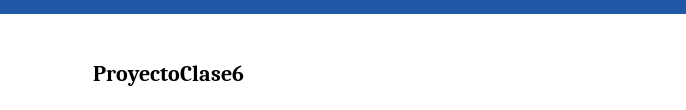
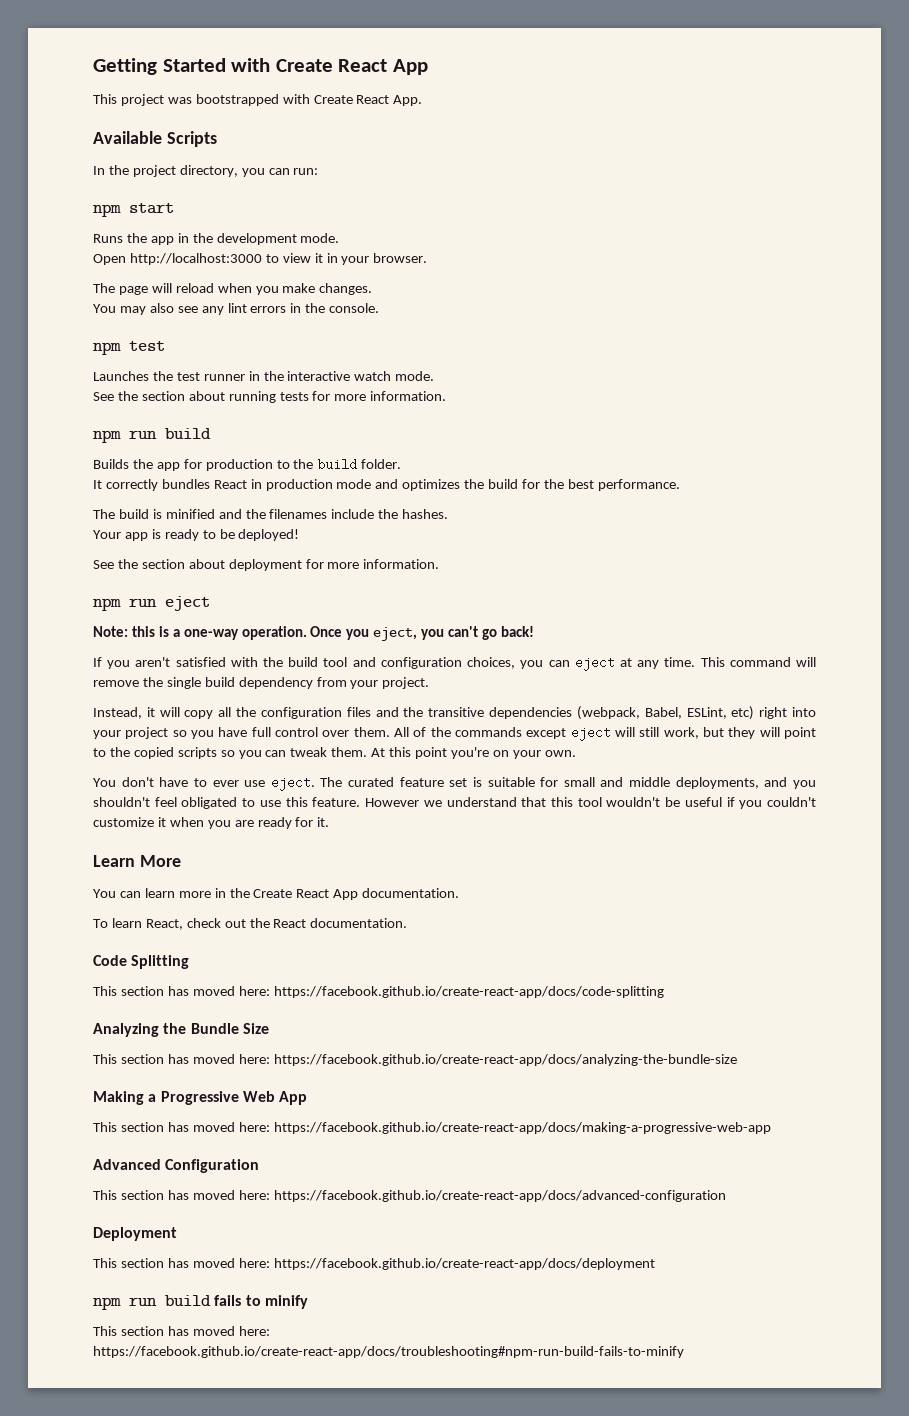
[93,65,244,86] ProyectoClase6 -> [93,58,428,75] [93,94,423,106] [93,131,217,147] [93,165,319,177] [93,203,174,217] [93,233,340,245] [93,253,428,265] [93,283,373,295] [93,303,380,315] [93,341,165,355] [93,371,435,381] [93,391,447,403] [93,428,211,443] [93,458,402,471] [93,479,680,491] [93,509,449,519] [93,529,300,541] [93,559,440,571] [93,596,210,611] [93,626,534,641] [93,656,817,671] [93,677,430,689] [93,706,817,720] [93,726,817,741] [93,747,576,759] [93,776,817,791] [93,797,816,809] [93,817,330,829] [93,855,181,867] [93,888,460,900] [93,918,408,930] [93,955,190,969] [93,986,664,998] [93,1023,269,1037] [93,1054,737,1066] [93,1091,308,1105] [93,1122,771,1134] [93,1159,260,1173] [93,1190,726,1202] [93,1227,177,1241] [93,1258,655,1270] [93,1295,308,1310] [93,1326,270,1336] [93,1346,684,1358] Getting Started with Create React App // This project was bootstrapped with Create React App. // Available Scripts // In the project directory, you can run: // npm start // Runs the app in the development mode. // Open http://localhost:3000 to view it in your browser. // The page will reload when you make changes. // You may also see any lint errors in the console. // npm test // Launches the test runner in the interactive watch mode. // See the section about running tests for more information. // npm run build // Builds the app for production to the build folder. // It correctly bundles React in production mode and optimizes the build for the best performance. // The build is minified and the filenames include the hashes. // Your app is ready to be deployed! // See the section about deployment for more information. // npm run eject // Note: this is a one-way operation. Once you eject, you can't go back! // If you aren't satisfied with the build tool and configuration choices, you can eject at any time. This command will remove the single build dependency from your project. // Instead, it will copy all the configuration files and the transitive dependencies (webpack, Babel, ESLint, etc) right into your project so you have full control over them. All of the commands except eject will still work, but they will point to the copied scripts so you can tweak them. At this point you're on your own. // You don't have to ever use eject. The curated feature set is suitable for small and middle deployments, and you shouldn't feel obligated to use this feature. However we understand that this tool wouldn't be useful if you couldn't customize it when you are ready for it. // Learn More // You can learn more in the Create React App documentation. // To learn React, check out the React documentation. // Code Splitting // This section has moved here: https://facebook.github.io/create-react-app/docs/code-splitting // Analyzing the Bundle Size // This section has moved here: https://facebook.github.io/create-react-app/docs/analyzing-the-bundle-size // Making a Progressive Web App // This section has moved here: https://facebook.github.io/create-react-app/docs/making-a-progressive-web-app // Advanced Configuration // This section has moved here: https://facebook.github.io/create-react-app/docs/advanced-configuration // Deployment // This section has moved here: https://facebook.github.io/create-react-app/docs/deployment // npm run build fails to minify // This section has moved here: https://facebook.github.io/create-react-app/docs/troubleshooting#npm-run-build-fails-to-minify

